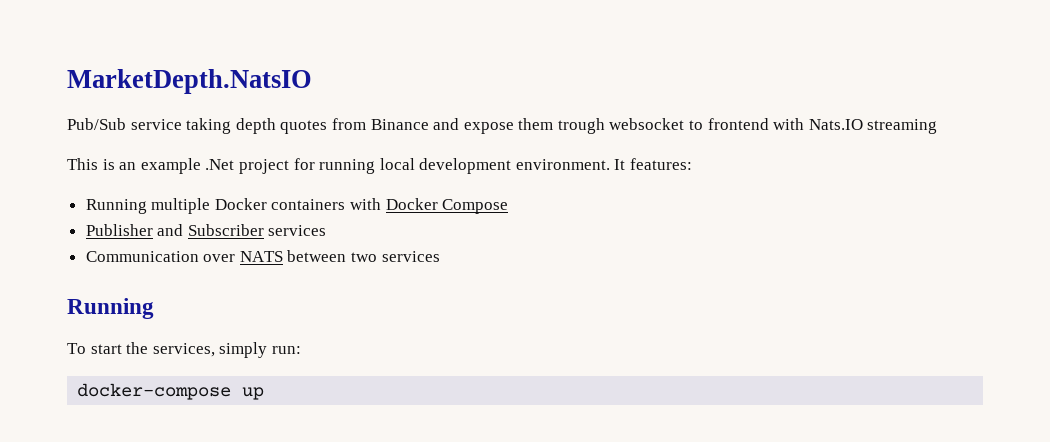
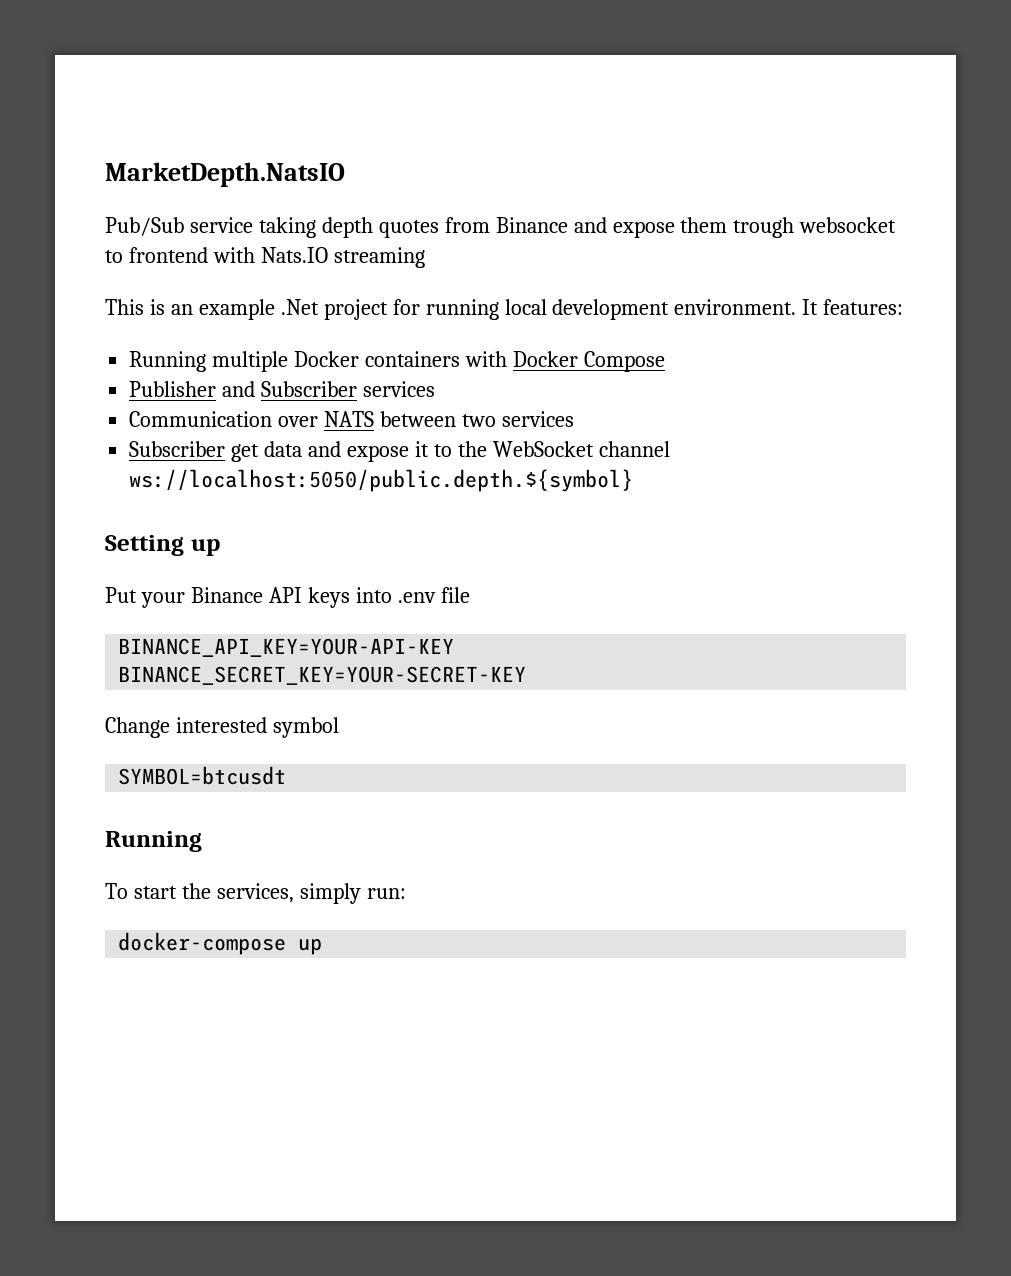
(440, 256) none -> [129,441,670,462] [129,469,634,492] [105,535,220,556] [105,587,470,608] [118,638,455,657] [118,666,527,685] [105,717,339,738] [118,766,287,785] // Subscriber get data and expose it to the WebSocket channel ws://localhost:5050/public.depth.${symbol} // Setting up // Put your Binance API keys into .env file // BINANCE_API_KEY=YOUR-API-KEY // BINANCE_SECRET_KEY=YOUR-SECRET-KEY // Change interested symbol // SYMBOL=btcusdt

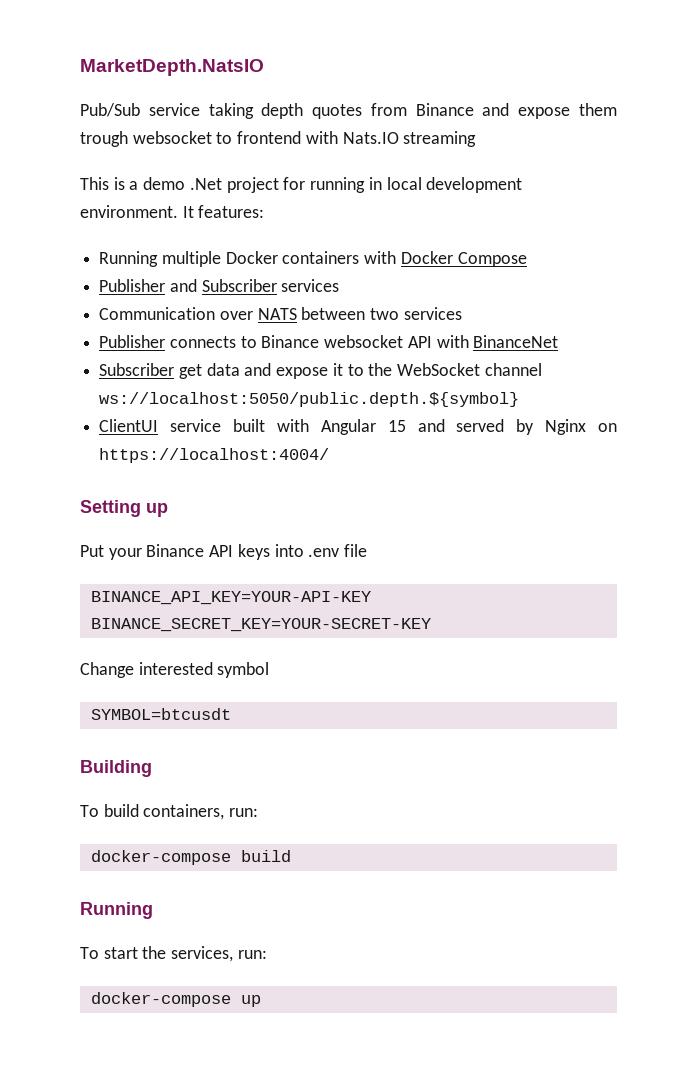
[170,299,275,320] an example -> [129,177,186,190] a demo
(499, 309) none -> [368,177,382,190] in
(574, 419) none -> [99,335,559,348] // Publisher connects to Binance websocket API with BinanceNet
(634, 480) none -> [99,419,617,435] [99,448,330,463] // ClientUI service built with Angular 15 and served by Nginx on https://localhost:4004/
(287, 775) none -> [80,760,152,777] [80,804,259,820] [90,850,291,865] // Building // To build containers, run: // docker-compose build
[299,883,361,904] simply -> (234, 954) none

